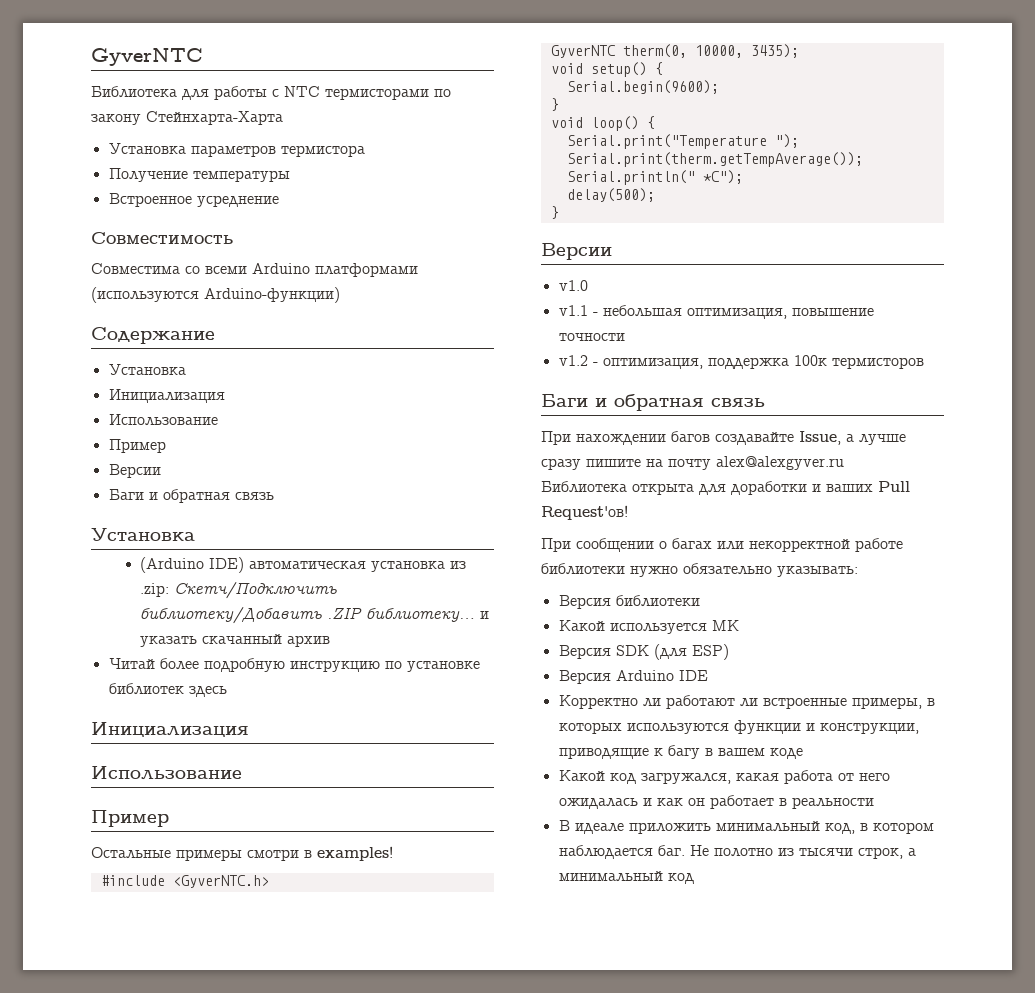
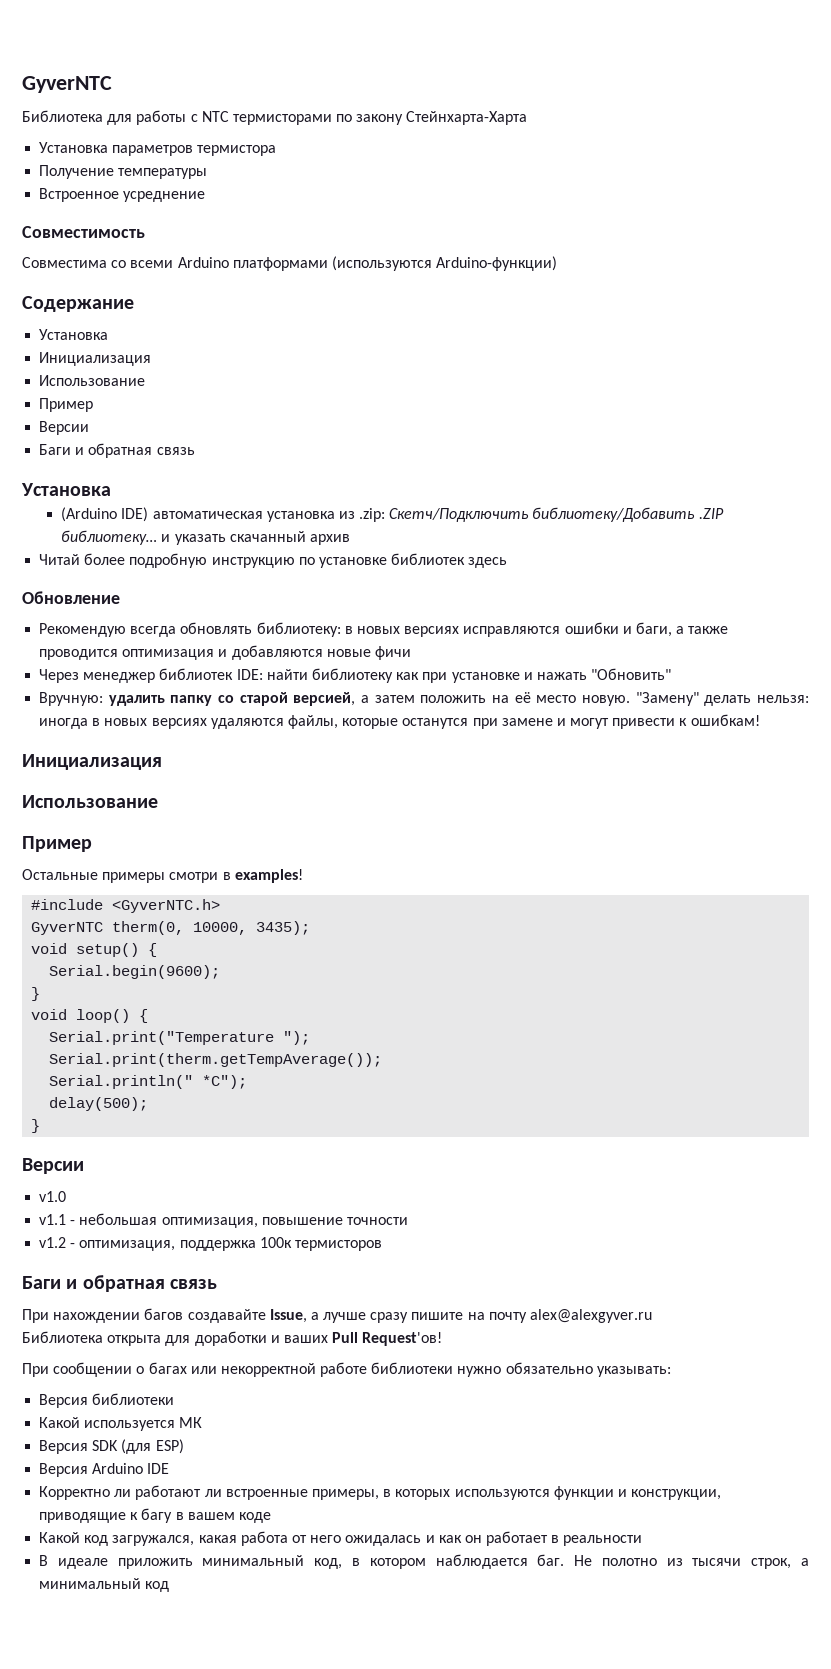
(227, 691) none -> [22,591,120,604] [39,622,729,637] [39,645,411,660] [39,668,672,683] [39,692,809,706] [39,714,760,729] // Обновление // Рекомендую всегда обновлять библиотеку: в новых версиях исправляются ошибки и баги, а также проводится оптимизация и добавляются новые фичи // Через менеджер библиотек IDE: найти библиотеку как при установке и нажать "Обновить" // Вручную: удалить папку со старой версией, а затем положить на её место новую. "Замену" делать нельзя: иногда в новых версиях удаляются файлы, которые останутся при замене и могут привести к ошибкам!

